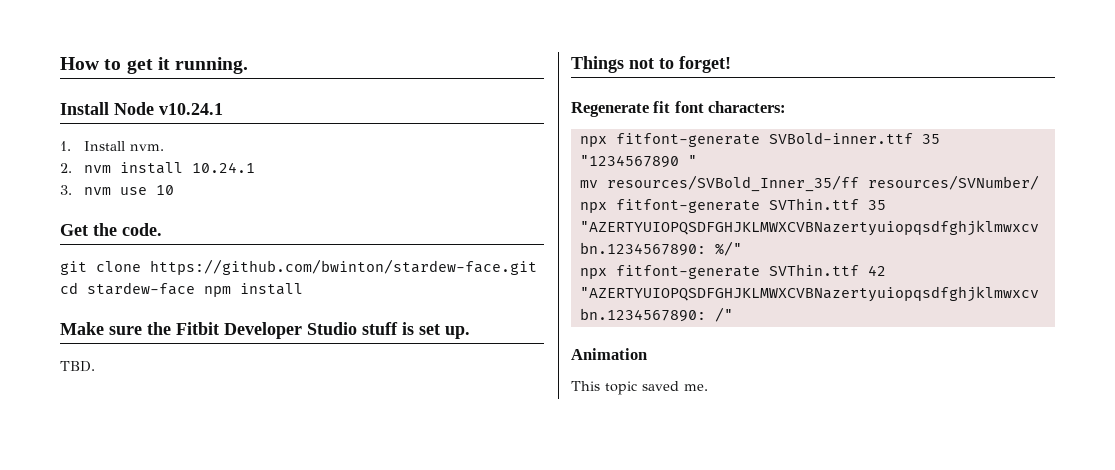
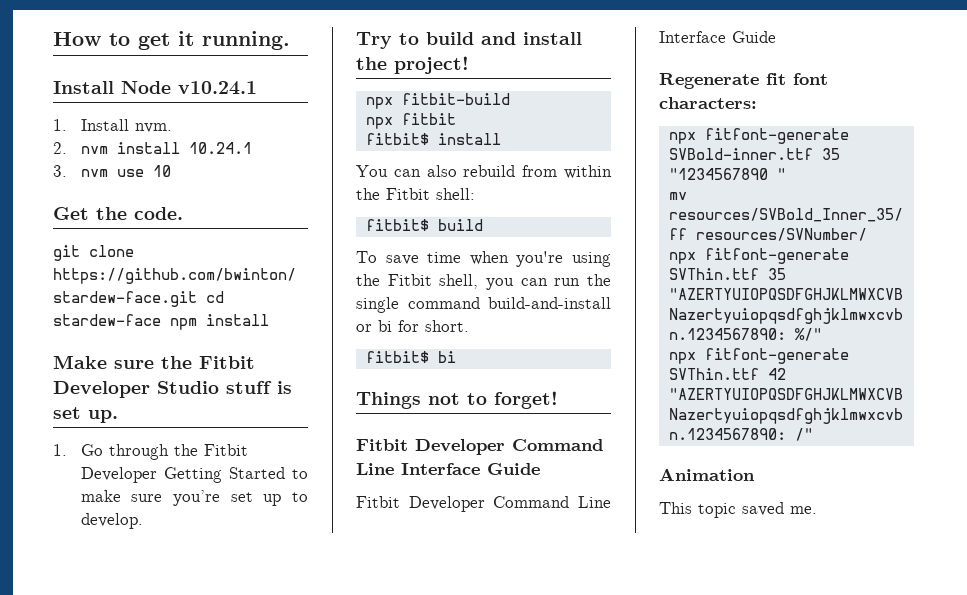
[60,361,95,372] [571,56,731,73] TBD. // Things not to forget! -> [53,444,248,460] [80,467,308,483] [80,490,308,506] [80,513,143,529] [356,32,582,49] [356,56,469,74] [365,93,510,109] [365,113,456,129] [365,133,501,145] [356,165,612,179] [356,188,475,200] [365,219,483,231] [356,251,611,267] [356,274,611,290] [356,297,611,313] [356,320,469,332] [365,351,456,363] [356,391,558,409] [356,439,603,455] [356,463,540,475] [356,496,611,512] [659,31,776,43] 1. Go through the Fitbit Developer Getting Started to make sure you’re set up to develop. // Try to build and install the project! // npx fitbit-build // npx fitbit // fitbit$ install // You can also rebuild from within the Fitbit shell: // fitbit$ build // To save time when you're using the Fitbit shell, you can run the single command build-and-install or bi for short. // fitbit$ bi // Things not to forget! // Fitbit Developer Command Line Interface Guide // Fitbit Developer Command Line Interface Guide

